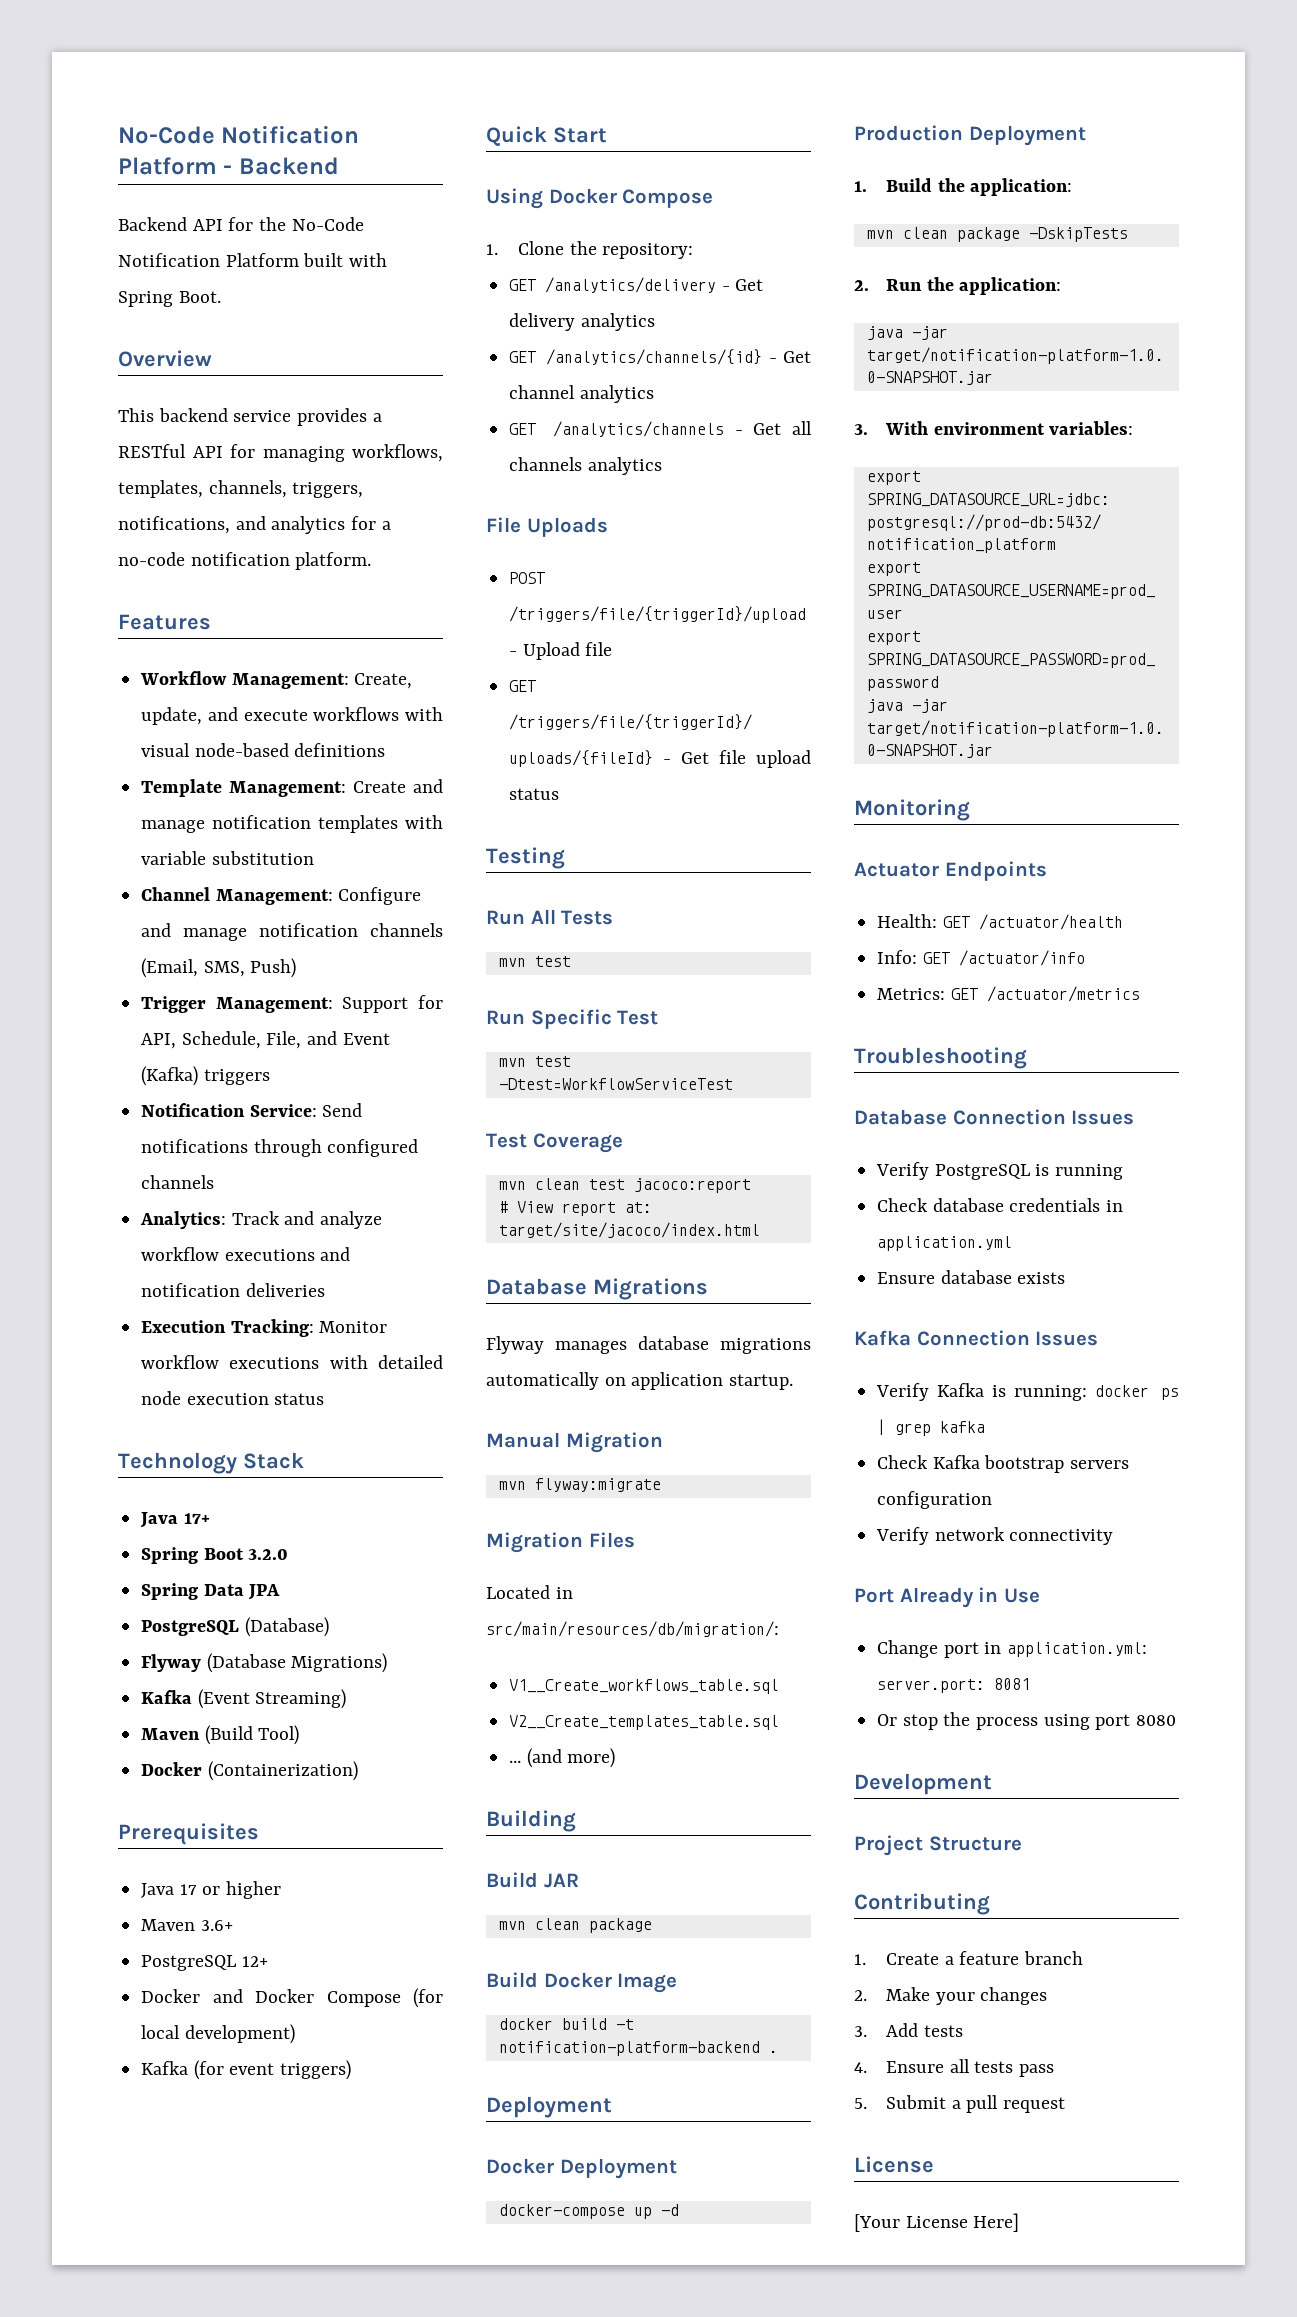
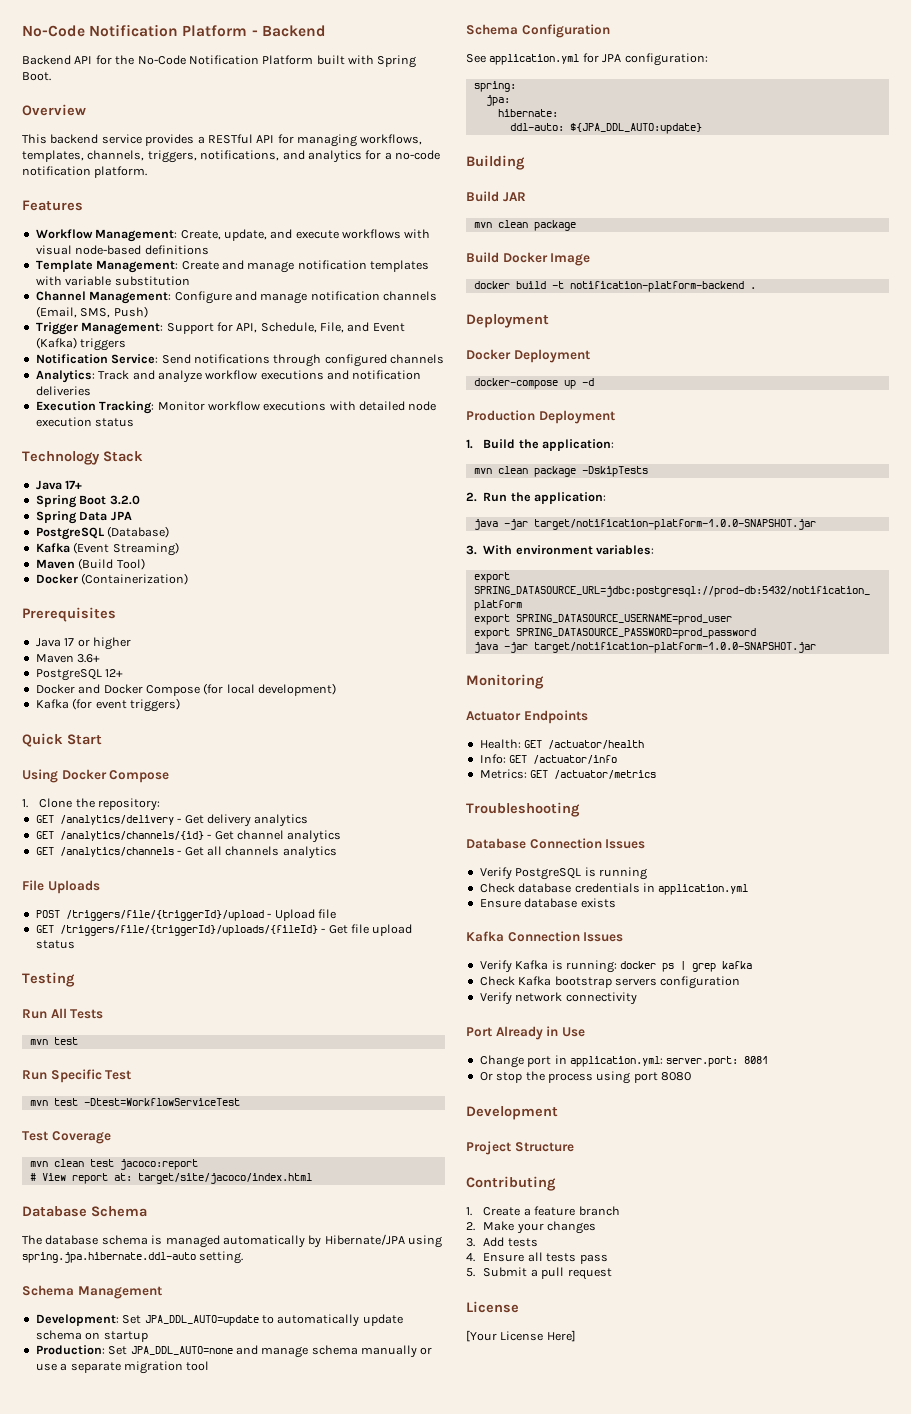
[141,1653,388,1673] // Flyway (Database Migrations) -> (170, 532) none
[593,1278,708,1300] [486,1336,811,1354] [486,1372,794,1390] [486,1432,663,1453] [498,1478,661,1492] [486,1532,635,1553] [486,1585,573,1599] [486,1621,779,1637] [509,1679,780,1694] [509,1715,780,1730] [509,1748,616,1768] Migrations // Flyway manages database migrations automatically on application startup. // Manual Migration // mvn flyway:migrate // Migration Files // Located in src/main/resources/db/migration/: // V1__Create_workflows_table.sql // V2__Create_templates_table.sql // ... (and more) -> [91,1206,147,1217] [22,1234,442,1248] [22,1251,244,1264] [22,1285,162,1299] [35,1314,403,1327] [35,1330,148,1342] [35,1345,433,1358] [35,1361,210,1374] [466,24,610,38] [466,53,708,66] [473,81,516,92] [485,95,510,106] [497,109,558,117] [509,123,702,134] Schema // The database schema is managed automatically by Hibernate/JPA using spring.jpa.hibernate.ddl-auto setting. // Schema Management // Development: Set JPA_DDL_AUTO=update to automatically update schema on startup // Production: Set JPA_DDL_AUTO=none and manage schema manually or use a separate migration tool // Schema Configuration // See application.yml for JPA configuration: // spring: // jpa: // hibernate: // ddl-auto: ${JPA_DDL_AUTO:update}

